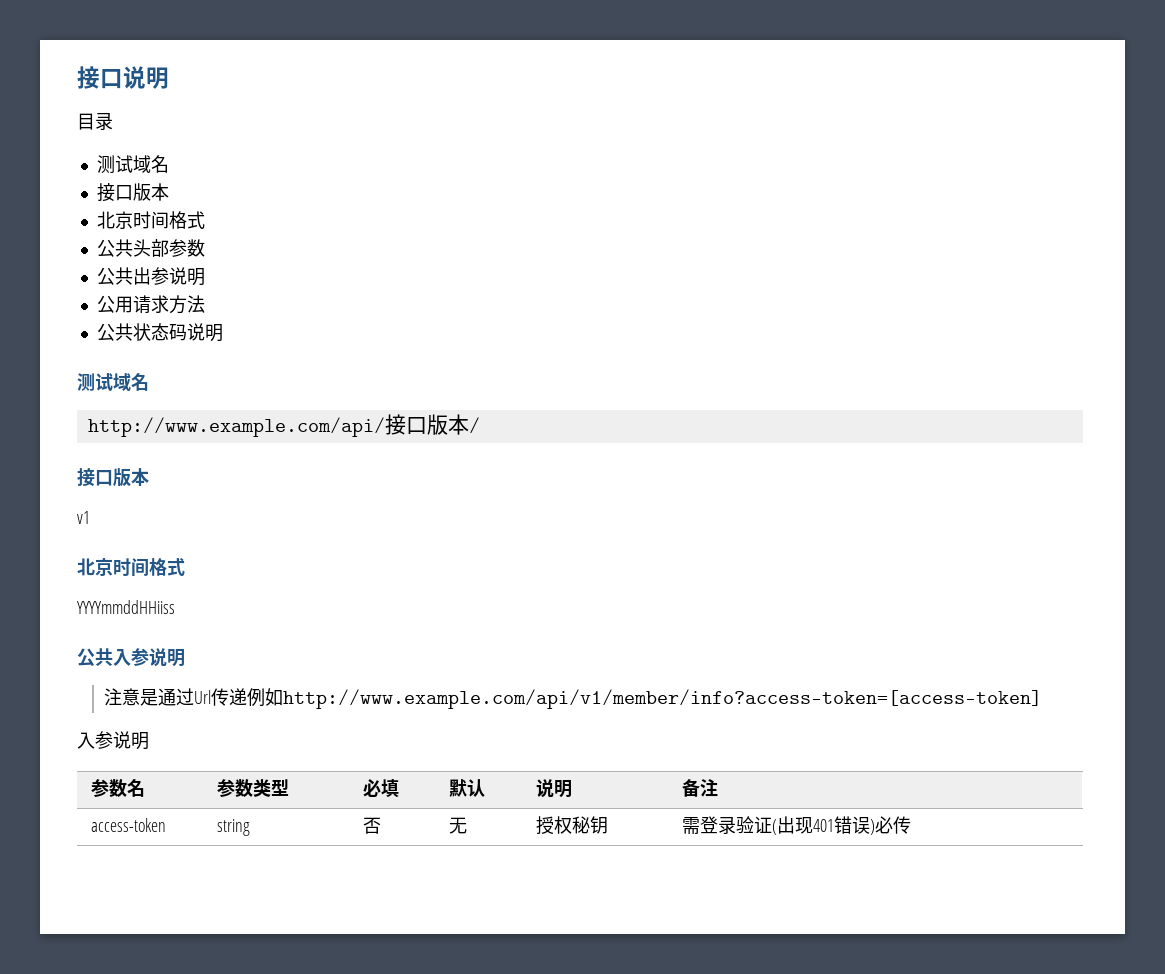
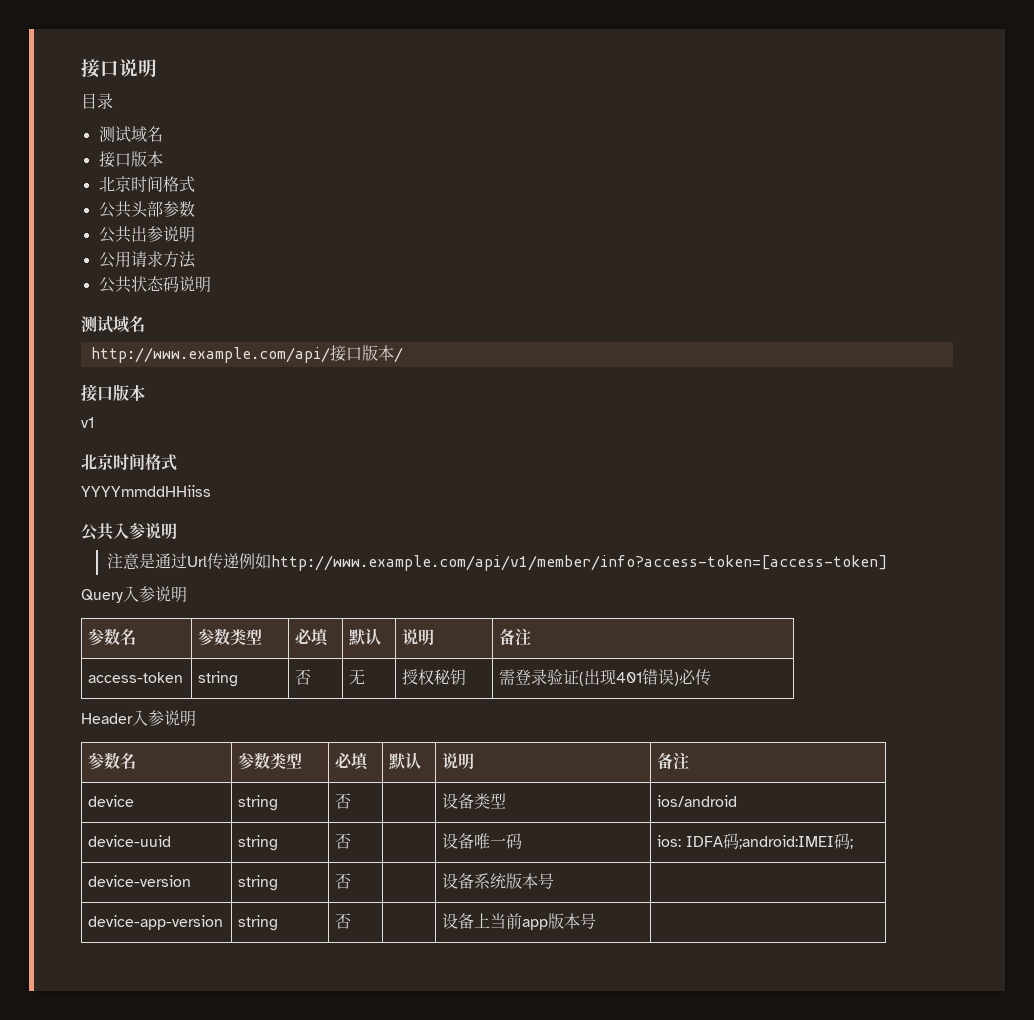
(1043, 699) none -> [81,589,123,603] Query
(911, 825) none -> [81,710,196,727] [88,752,137,770] [238,752,303,770] [335,752,371,771] [389,752,422,770] [442,753,475,769] [657,752,690,770] [88,795,135,807] [238,795,279,811] [335,793,352,809] [442,793,507,809] [657,795,738,807] [88,835,172,847] [238,835,279,851] [335,833,352,849] [442,833,523,849] [657,833,853,849] [88,875,192,887] [238,875,279,891] [335,873,352,889] [442,873,555,889] [88,915,224,930] [238,915,279,931] [335,913,352,929] [442,913,597,930] // Header入参说明 // 参数名 | 参数类型 | 必填 | 默认 | 说明 | 备注 // device | string | 否 | | 设备类型 | ios/android // device-uuid | string | 否 | | 设备唯一码 | ios: IDFA码;android:IMEI码; // device-version | string | 否 | | 设备系统版本号 | // device-app-version | string | 否 | | 设备上当前app版本号 |

